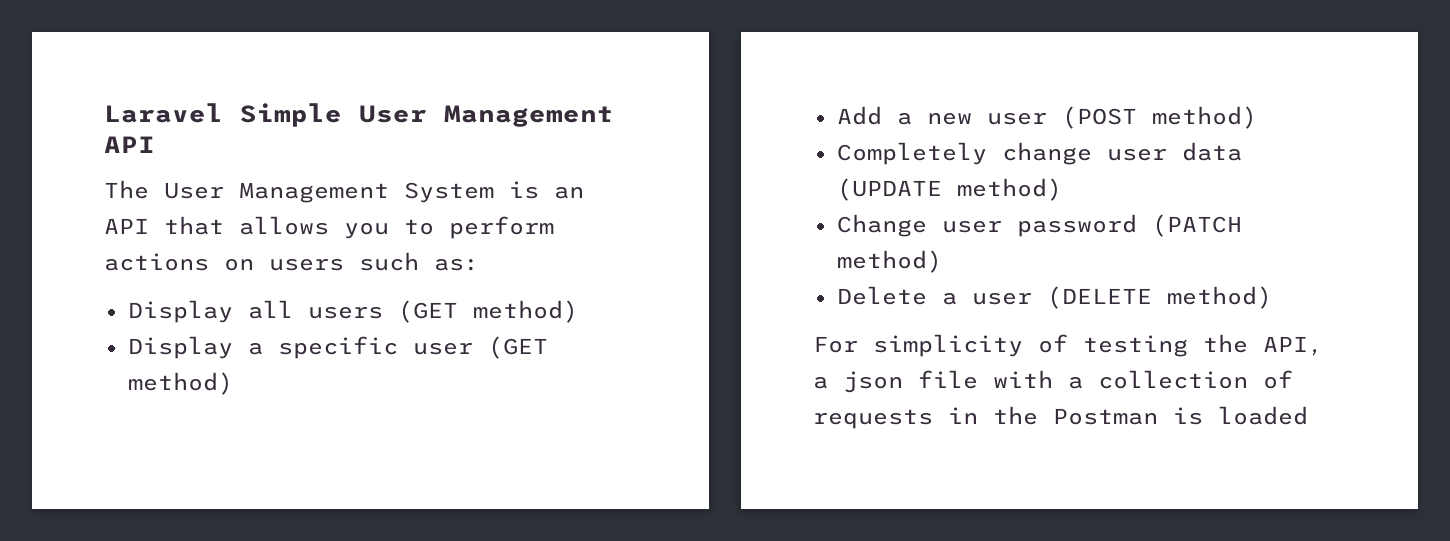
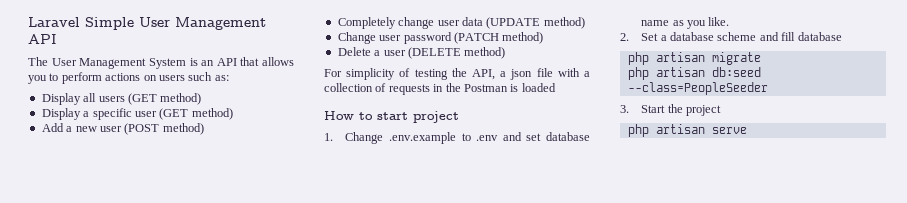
(1308, 415) none -> [324,111,459,123] [324,132,590,144] [641,17,730,29] [620,32,842,41] [627,52,761,65] [627,67,761,80] [627,82,768,95] [620,104,722,116] [627,124,747,137] // How to start project // 1. Change .env.example to .env and set database name as you like. // 2. Set a database scheme and fill database // php artisan migrate // php artisan db:seed --class=PeopleSeeder // 3. Start the project // php artisan serve

